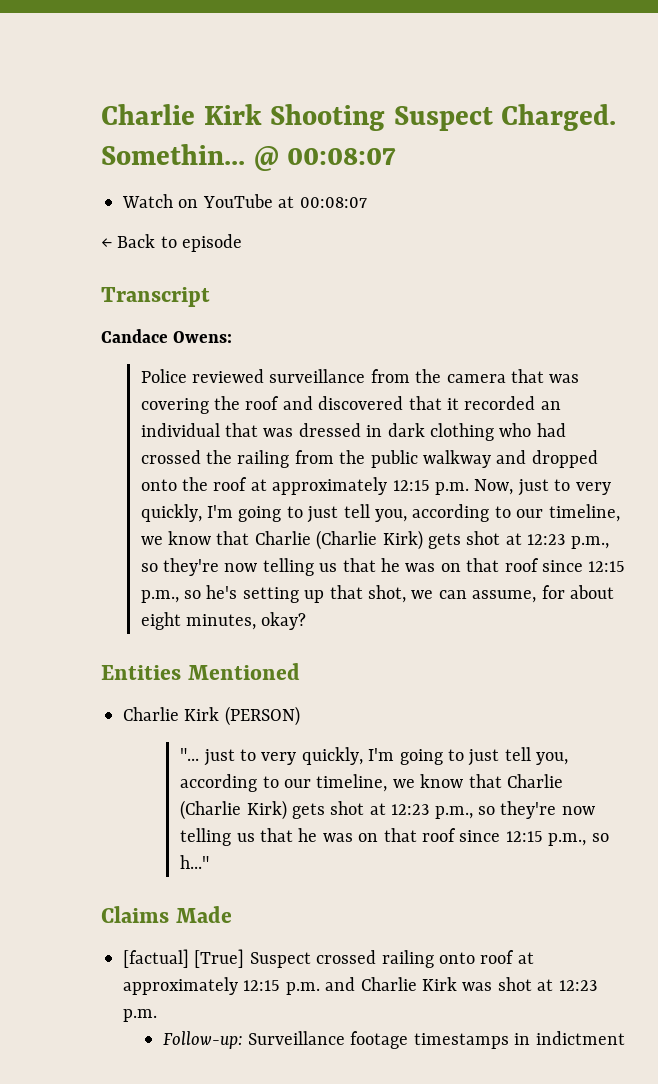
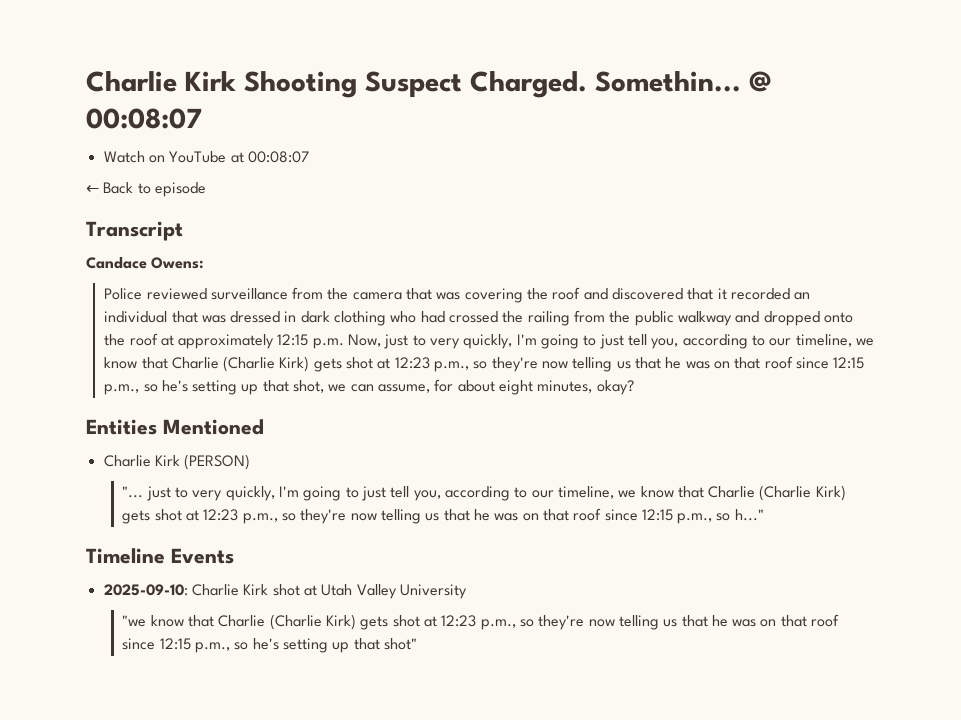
[101,906,232,923] [123,949,534,968] [123,977,597,995] [123,1009,157,1022] [162,1031,625,1049] Claims Made // [factual] [True] Suspect crossed railing onto roof at approximately 12:15 p.m. and Charlie Kirk was shot at 12:23 p.m. // Follow-up: Surveillance footage timestamps in indictment -> [86,548,234,564] [103,584,467,599] [122,614,840,630] [122,638,417,653] Timeline Events // 2025-09-10: Charlie Kirk shot at Utah Valley University // "we know that Charlie (Charlie Kirk) gets shot at 12:23 p.m., so they're now telling us that he was on that roof since 12:15 p.m., so he's setting up that shot"

